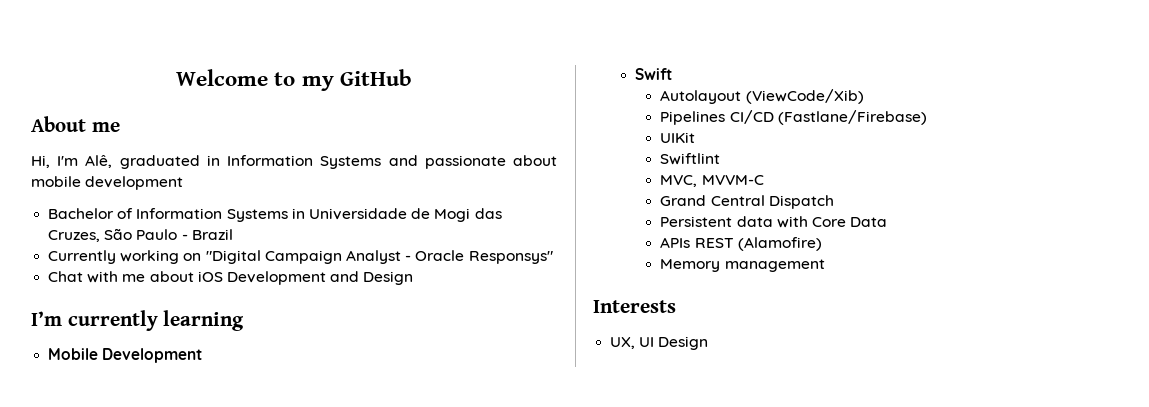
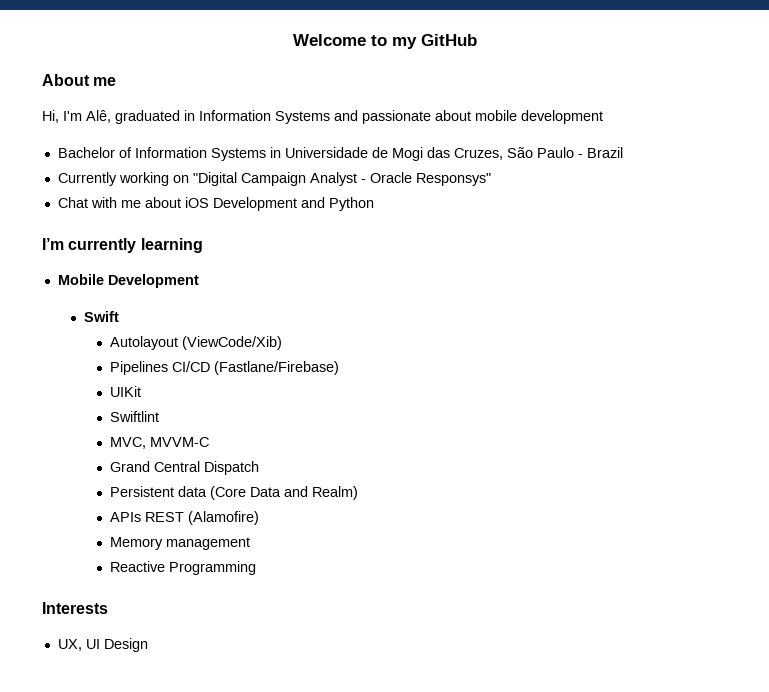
[363,271,414,285] Design -> [328,197,374,211] Python
[776,216,846,228] with Core -> [209,486,246,500] (Core
(888, 222) none -> [283,486,358,500] and Realm)
(825, 265) none -> [109,561,256,575] // Reactive Programming

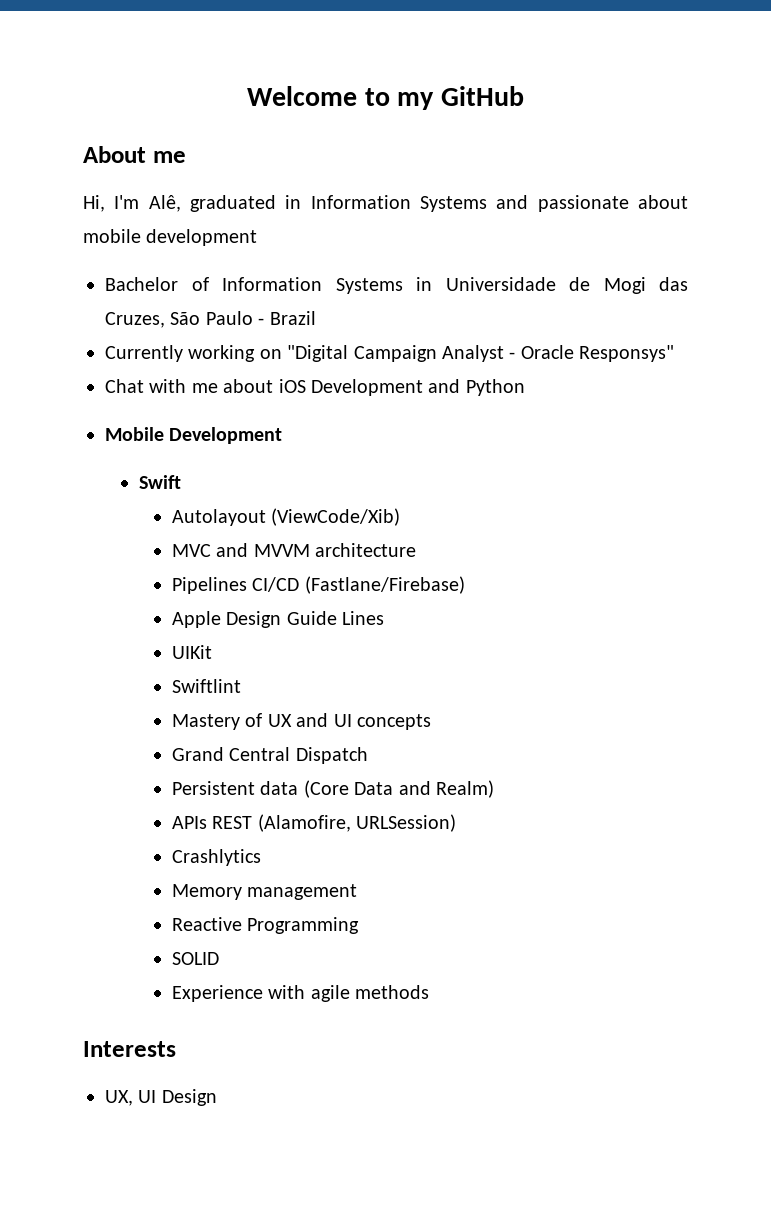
[42,238,203,253] // I’m currently learning -> (525, 387) none
(282, 343) none -> [172,543,417,557] // MVC and MVVM architecture
[109,386,141,397] [109,411,159,422] [109,437,209,449] UIKit // Swiftlint // MVC, MVVM-C -> [172,611,385,628] [172,645,213,659] [172,679,242,693] [172,713,432,730] Apple Design Guide Lines // UIKit // Swiftlint // Mastery of UX and UI concepts
[187,511,259,525] (Alamofire) -> [257,814,457,832] [172,849,262,866] (Alamofire, URLSession) // Crashlytics
(256, 568) none -> [172,952,220,965] [172,985,430,1002] // SOLID // Experience with agile methods

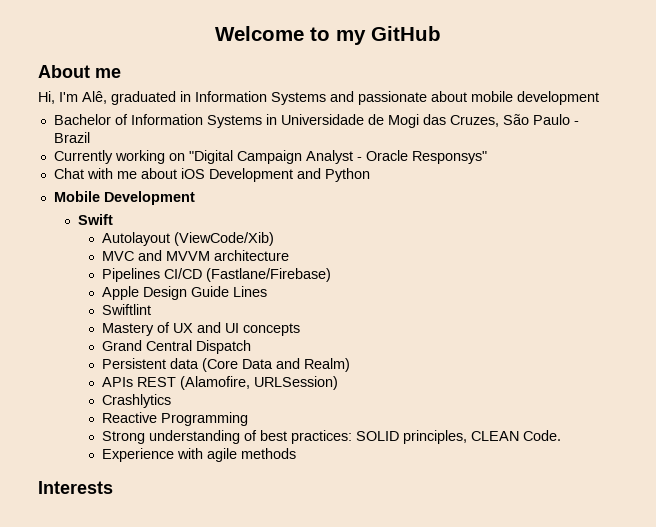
[172,645,213,659] // UIKit -> (267, 291) none
[172,884,358,900] // Memory management -> (171, 401) none
[172,952,220,965] SOLID -> [101,430,561,444] Strong understanding of best practices: SOLID principles, CLEAN Code.
[105,1089,217,1106] // UX, UI Design -> (113, 487) none

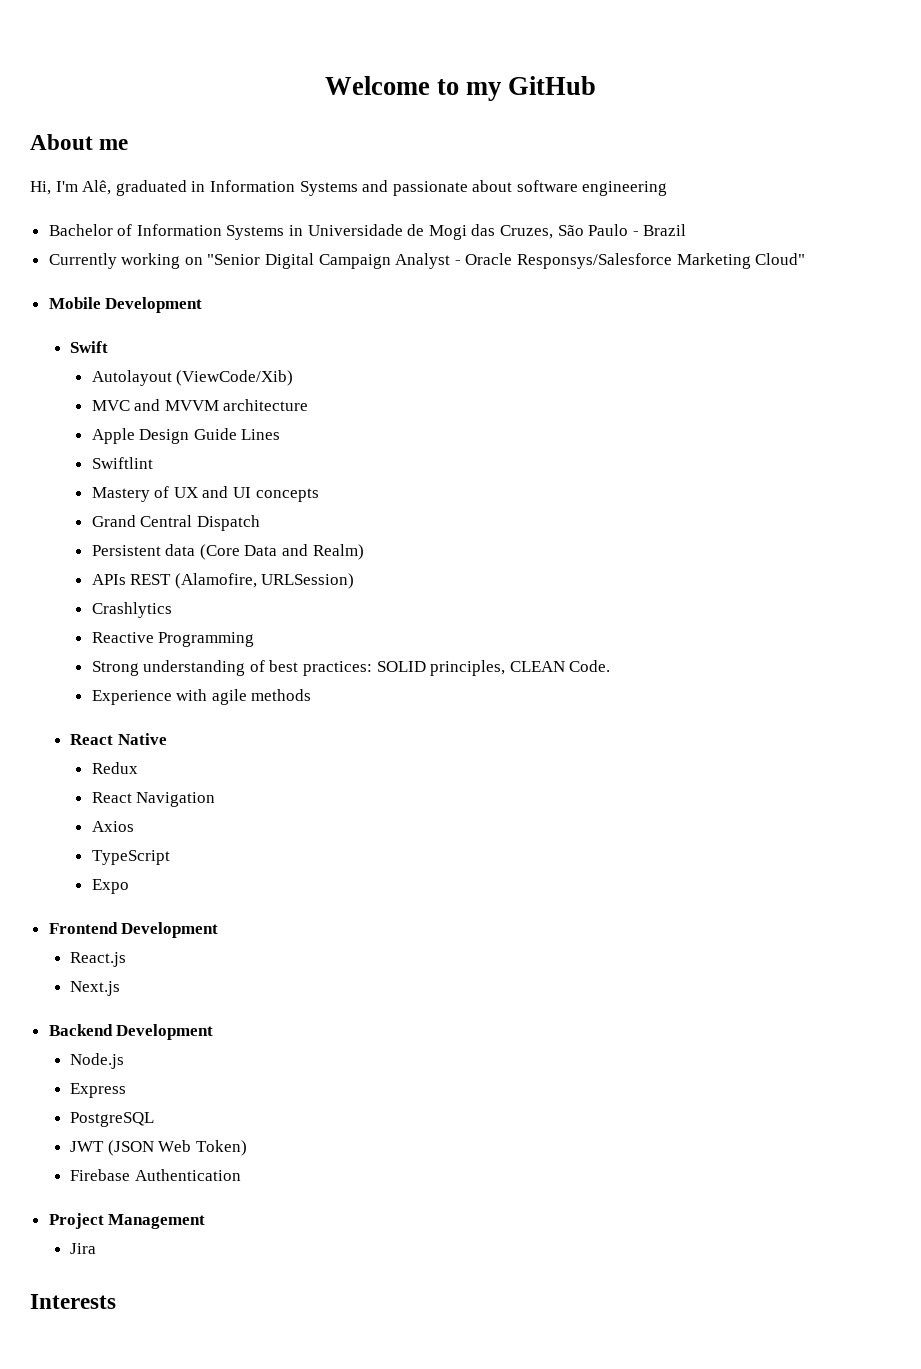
[471,91,599,105] mobile development -> [516,180,668,196] software engineering
[188,150,233,164] "Digital -> [207,253,315,269] "Senior Digital
[411,151,487,164] [53,168,370,182] Responsys" // Chat with me about iOS Development and Python -> [517,253,806,269] Responsys/Salesforce Marketing Cloud"
[101,268,331,282] // Pipelines CI/CD (Fastlane/Firebase) -> (309, 405) none
(296, 453) none -> [70,733,167,745] [91,762,138,774] [91,792,216,807] [91,821,134,832] [91,850,170,865] [91,879,129,894] [48,922,219,938] [70,952,127,967] [70,981,121,996] [48,1024,214,1040] [70,1053,125,1069] [70,1083,127,1098] [70,1112,155,1127] [70,1140,247,1156] [70,1169,241,1181] [48,1213,206,1229] [70,1243,97,1254] // React Native // Redux // React Navigation // Axios // TypeScript // Expo // Frontend Development // React.js // Next.js // Backend Development // Node.js // Express // PostgreSQL // JWT (JSON Web Token) // Firebase Authentication // Project Management // Jira

